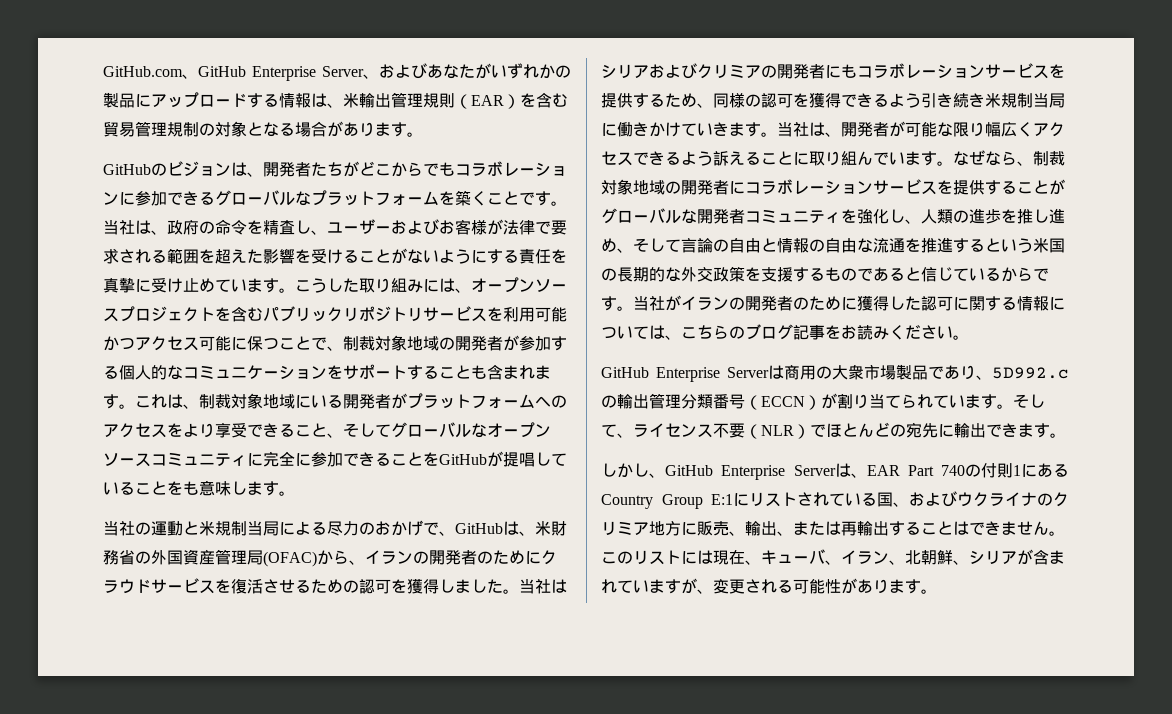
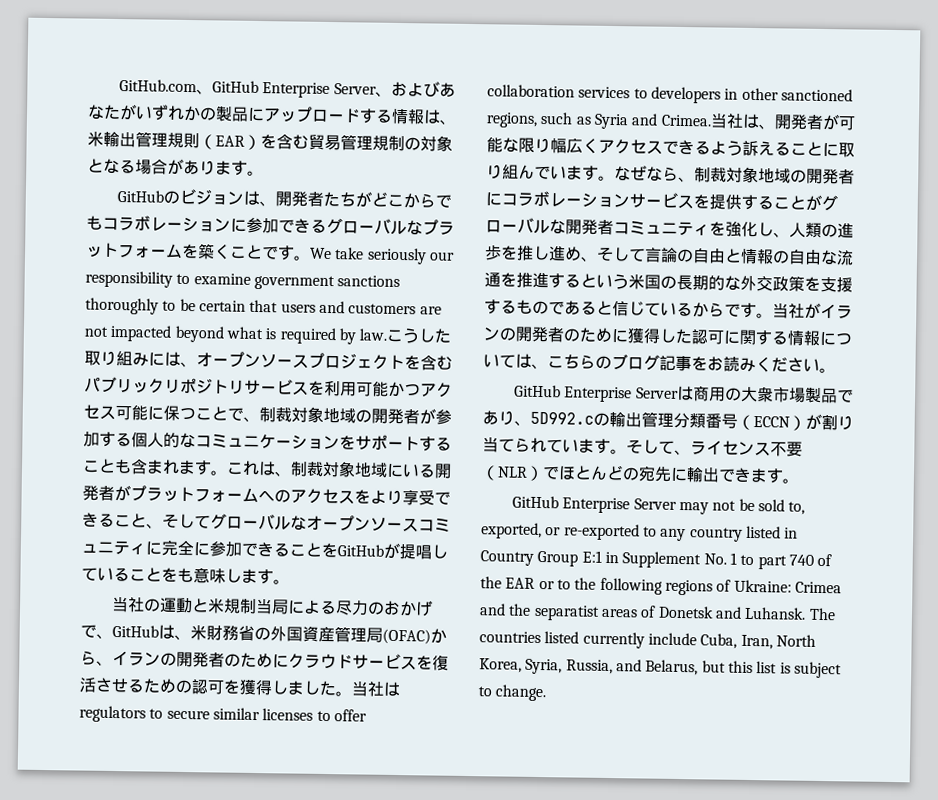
[103,219,567,235] [103,248,567,264] [103,278,295,293] 当社は、政府の命令を精査し、ユーザーおよびお客様が法律で要求される範囲を超えた影響を受けることがないようにする責任を真摯に受け止めています。 -> [309,247,455,265] [85,270,401,291] [85,297,442,315] [84,324,388,345] We take seriously our responsibility to examine government sanctions thoroughly to be certain that users and customers are not impacted beyond what is required by law.
[601,63,1065,79] [601,93,1065,108] [601,122,777,137] シリアおよびクリミアの開発者にもコラボレーションサービスを提供するため、同様の認可を獲得できるよう引き続き米規制当局に働きかけていきます。 -> [79,705,367,723] [487,84,853,104] [486,111,712,130] regulators to secure similar licenses to offer collaboration services to developers in other sanctioned regions, such as Syria and Crimea.
[601,463,1069,480] [601,491,1069,509] [601,521,1065,536] [601,549,1065,565] [601,578,937,594] しかし、GitHub Enterprise Serverは、EAR Part 740の付則1にあるCountry Group E:1にリストされている国、およびウクライナのクリミア地方に販売、輸出、または再輸出することはできません。このリストには現在、キューバ、イラン、北朝鮮、シリアが含まれていますが、変更される可能性があります。 -> [512,495,806,515] [481,522,799,542] [480,550,833,570] [480,576,842,596] [479,603,836,621] [479,631,816,650] [479,658,842,679] [478,684,547,702] GitHub Enterprise Server may not be sold to, exported, or re-exported to any country listed in Country Group E:1 in Supplement No. 1 to part 740 of the EAR or to the following regions of Ukraine: Crimea and the separatist areas of Donetsk and Luhansk. The countries listed currently include Cuba, Iran, North Korea, Syria, Russia, and Belarus, but this list is subject to change.

